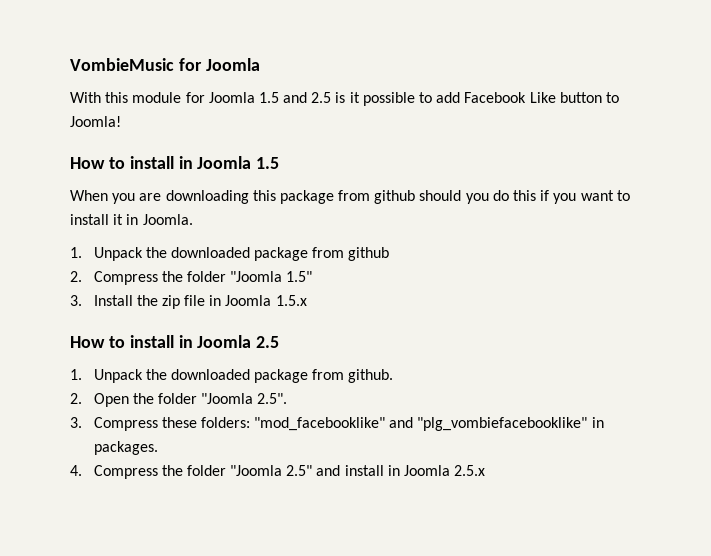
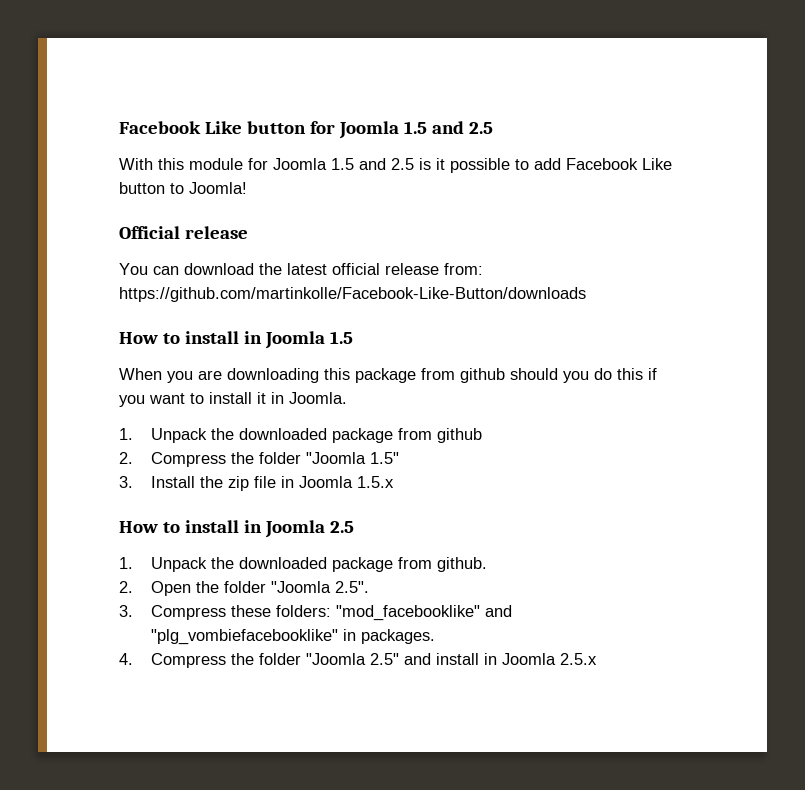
[70,58,260,71] VombieMusic for Joomla -> [119,121,493,139] Facebook Like button for Joomla 1.5 and 2.5
(121, 121) none -> [119,226,248,239] [119,263,483,275] [119,287,586,302] // Official release // You can download the latest official release from: https://github.com/martinkolle/Facebook-Like-Button/downloads

